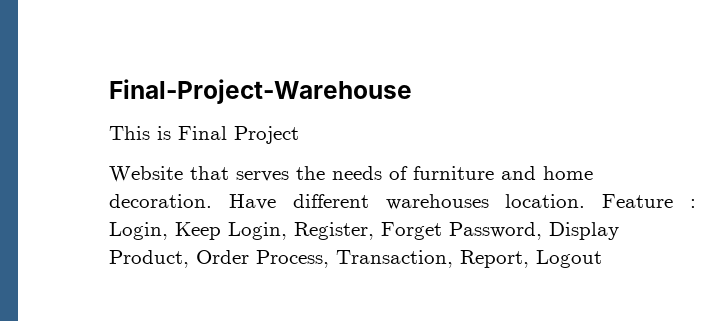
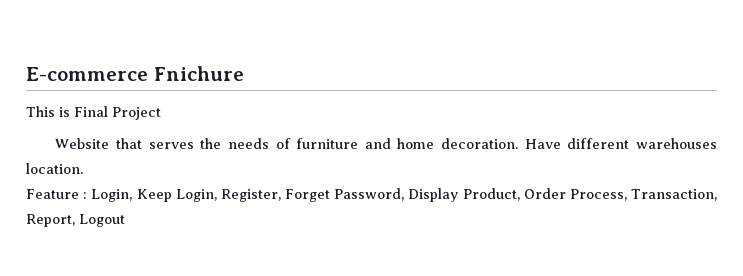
[109,79,412,104] Final-Project-Warehouse -> [26,66,244,81] E-commerce Fnichure
(586, 201) none -> (83, 168) //

